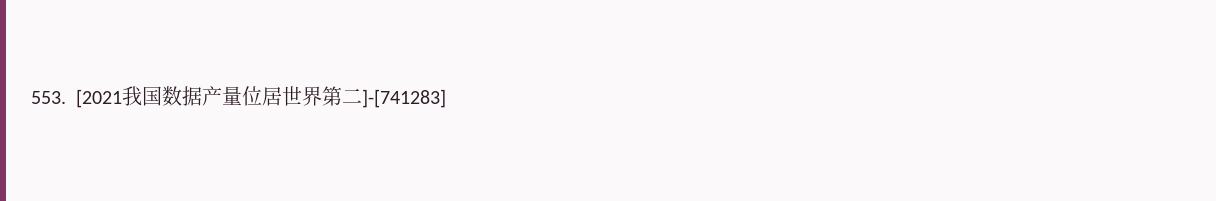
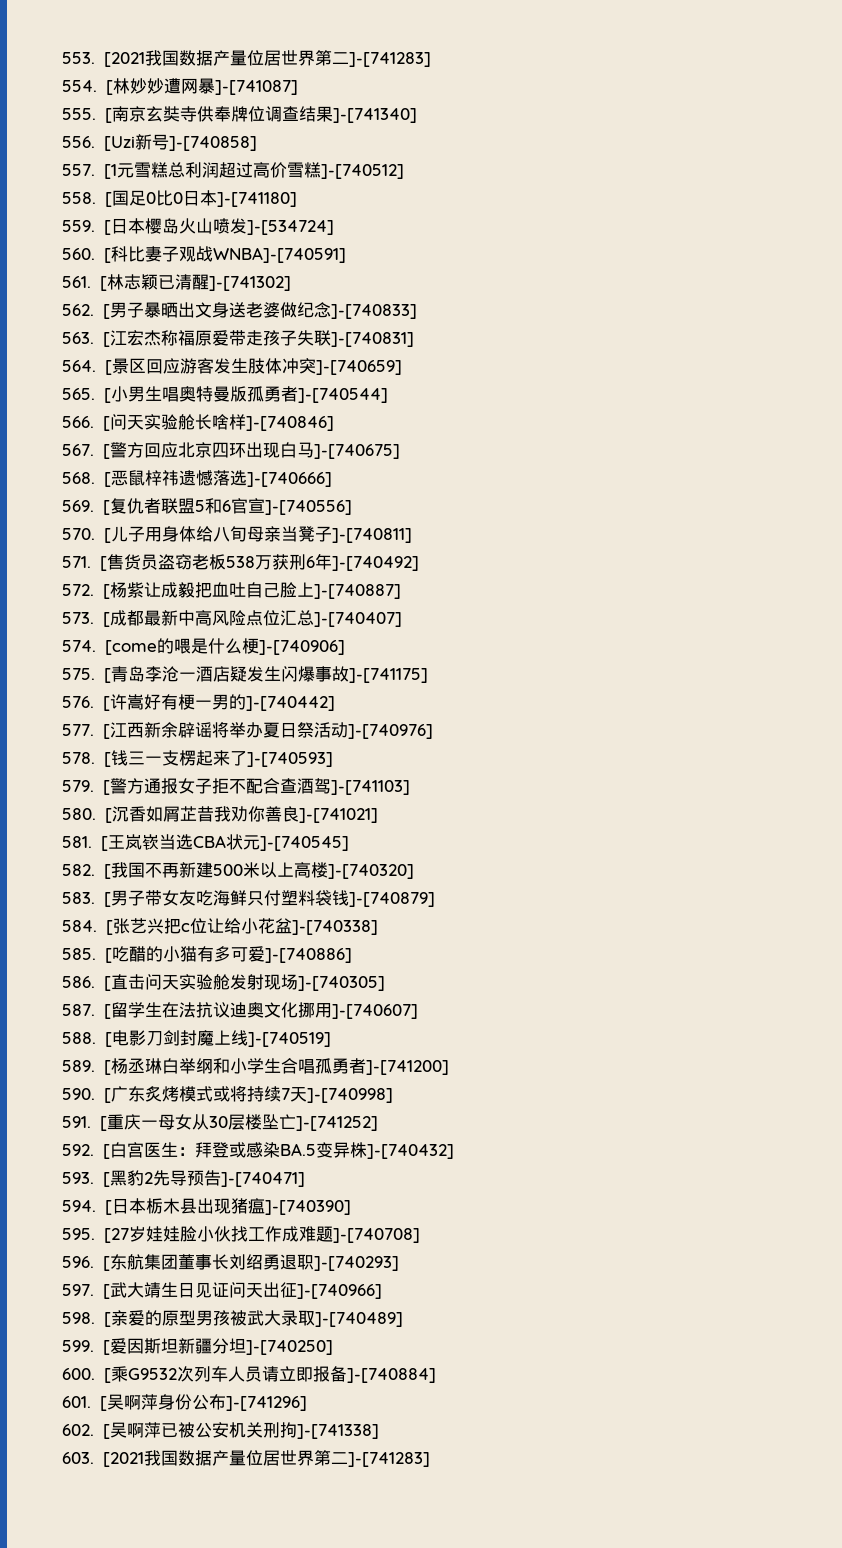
(446, 98) none -> [62,78,298,95] [62,106,417,123] [62,134,257,151] [62,162,404,179] [62,190,297,207] [62,218,334,235] [62,246,346,263] [62,274,291,291] [62,302,417,319] [62,330,414,347] [62,358,402,375] [62,386,388,403] [62,414,334,431] [62,442,400,459] [62,470,332,487] [62,498,352,515] [62,526,412,543] [62,553,419,571] [62,582,401,599] [62,610,402,627] [62,638,345,655] [62,666,428,683] [62,694,335,711] [62,722,433,739] [62,750,333,767] [62,778,410,795] [62,806,378,823] [62,834,349,851] [62,862,414,879] [62,890,435,907] [62,918,378,935] [62,946,352,963] [62,974,385,991] [62,1002,418,1019] [62,1030,331,1047] [62,1058,449,1075] [62,1086,393,1103] [62,1114,378,1131] [62,1142,454,1159] [62,1170,305,1187] [62,1198,351,1215] [62,1226,420,1243] [62,1254,399,1271] [62,1282,382,1299] [62,1310,403,1327] [62,1338,333,1355] [62,1366,436,1383] [62,1394,307,1411] [62,1422,379,1439] [62,1450,430,1467] // 554. [林妙妙遭网暴]-[741087] // 555. [南京玄奘寺供奉牌位调查结果]-[741340] // 556. [Uzi新号]-[740858] // 557. [1元雪糕总利润超过高价雪糕]-[740512] // 558. [国足0比0日本]-[741180] // 559. [日本樱岛火山喷发]-[534724] // 560. [科比妻子观战WNBA]-[740591] // 561. [林志颖已清醒]-[741302] // 562. [男子暴晒出文身送老婆做纪念]-[740833] // 563. [江宏杰称福原爱带走孩子失联]-[740831] // 564. [景区回应游客发生肢体冲突]-[740659] // 565. [小男生唱奥特曼版孤勇者]-[740544] // 566. [问天实验舱长啥样]-[740846] // 567. [警方回应北京四环出现白马]-[740675] // 568. [恶鼠梓祎遗憾落选]-[740666] // 569. [复仇者联盟5和6官宣]-[740556] // 570. [儿子用身体给八旬母亲当凳子]-[740811] // 571. [售货员盗窃老板538万获刑6年]-[740492] // 572. [杨紫让成毅把血吐自己脸上]-[740887] // 573. [成都最新中高风险点位汇总]-[740407] // 574. [come的喂是什么梗]-[740906] // 575. [青岛李沧一酒店疑发生闪爆事故]-[741175] // 576. [许嵩好有梗一男的]-[740442] // 577. [江西新余辟谣将举办夏日祭活动]-[740976] // 578. [钱三一支楞起来了]-[740593] // 579. [警方通报女子拒不配合查酒驾]-[741103] // 580. [沉香如屑芷昔我劝你善良]-[741021] // 581. [王岚嵚当选CBA状元]-[740545] // 582. [我国不再新建500米以上高楼]-[740320] // 583. [男子带女友吃海鲜只付塑料袋钱]-[740879] // 584. [张艺兴把c位让给小花盆]-[740338] // 585. [吃醋的小猫有多可爱]-[740886] // 586. [直击问天实验舱发射现场]-[740305] // 587. [留学生在法抗议迪奥文化挪用]-[740607] // 588. [电影刀剑封魔上线]-[740519] // 589. [杨丞琳白举纲和小学生合唱孤勇者]-[741200] // 590. [广东炙烤模式或将持续7天]-[740998] // 591. [重庆一母女从30层楼坠亡]-[741252] // 592. [白宫医生：拜登或感染BA.5变异株]-[740432] // 593. [黑豹2先导预告]-[740471] // 594. [日本栃木县出现猪瘟]-[740390] // 595. [27岁娃娃脸小伙找工作成难题]-[740708] // 596. [东航集团董事长刘绍勇退职]-[740293] // 597. [武大靖生日见证问天出征]-[740966] // 598. [亲爱的原型男孩被武大录取]-[740489] // 599. [爱因斯坦新疆分坦]-[740250] // 600. [乘G9532次列车人员请立即报备]-[740884] // 601. [吴啊萍身份公布]-[741296] // 602. [吴啊萍已被公安机关刑拘]-[741338] // 603. [2021我国数据产量位居世界第二]-[741283]

